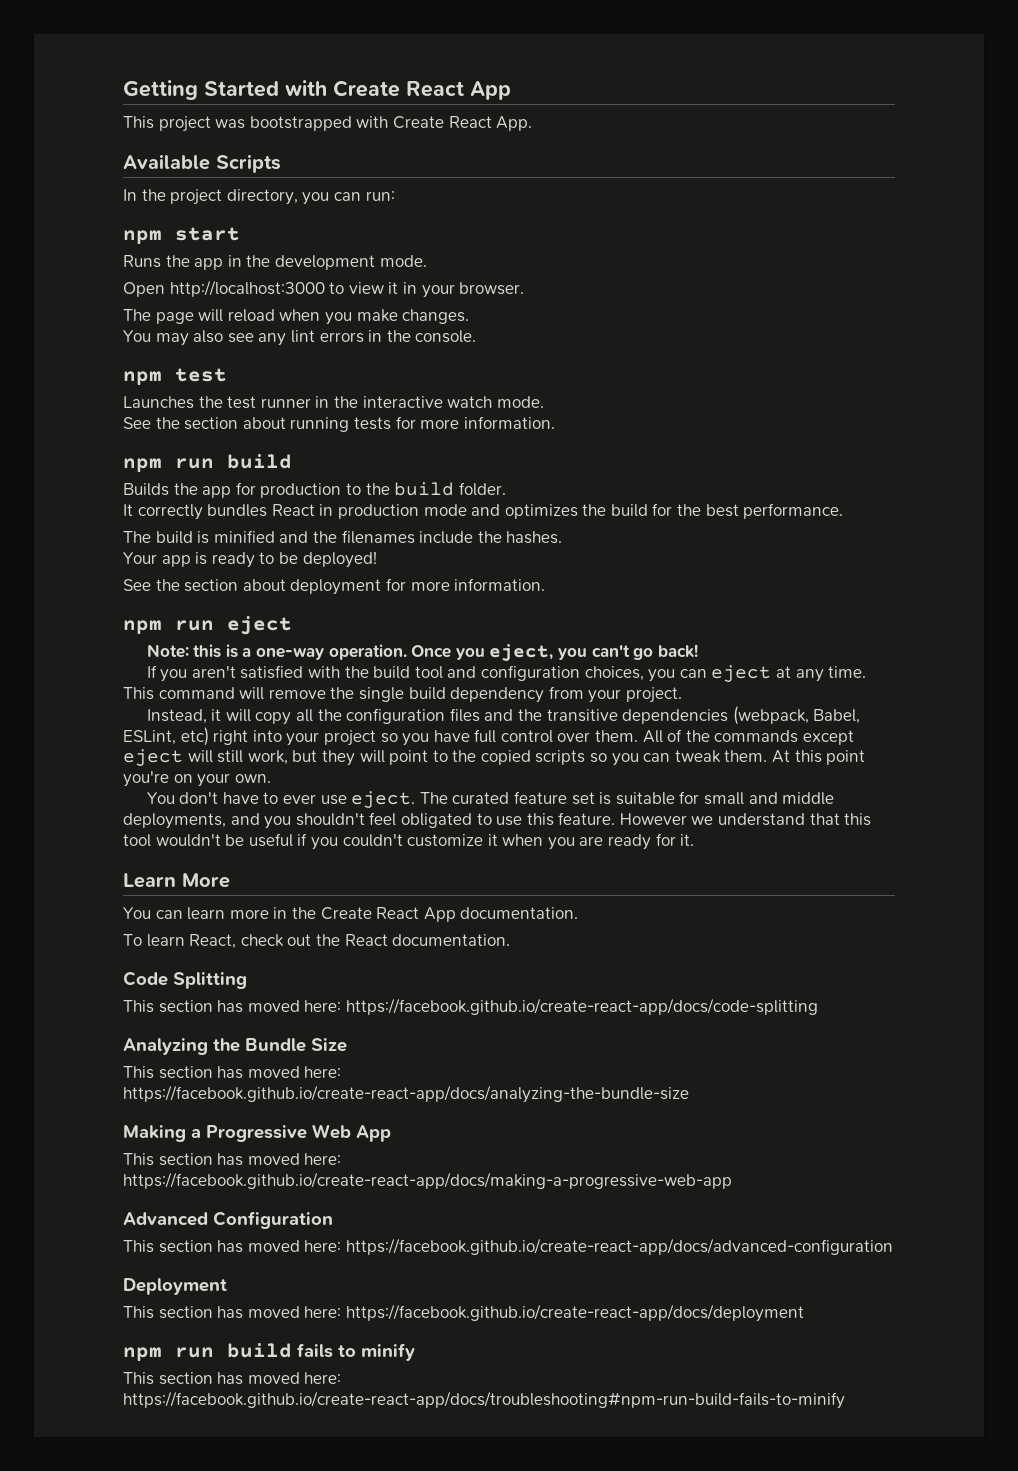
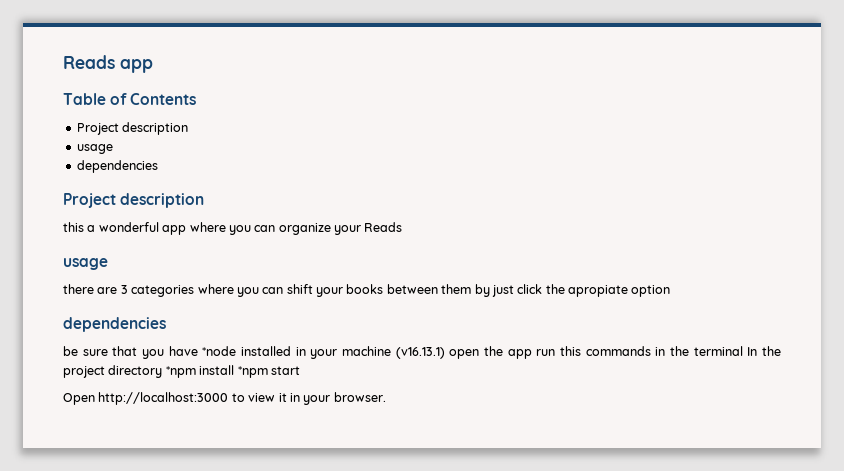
[123,80,511,100] [123,116,533,132] [123,154,281,173] [123,189,395,205] [123,227,240,244] [123,255,427,270] Getting Started with Create React App // This project was bootstrapped with Create React App. // Available Scripts // In the project directory, you can run: // npm start // Runs the app in the development mode. -> [63,55,153,73] [63,93,197,105] [76,122,189,135] [76,144,113,154] [76,160,158,173] [63,193,205,208] [63,222,403,235] [63,258,108,270] [63,284,671,297] [63,317,166,332] [63,346,781,359] [63,365,300,378] Reads app // Table of Contents // Project description // usage // dependencies // Project description // this a wonderful app where you can organize your Reads // usage // there are 3 categories where you can shift your books between them by just click the apropiate option // dependencies // be sure that you have *node installed in your machine (v16.13.1) open the app run this commands in the terminal In the project directory *npm install *npm start
[123,309,470,325] [123,330,477,346] [123,368,227,385] [123,396,544,409] [123,416,555,432] [123,454,292,472] [123,482,506,498] [123,503,844,520] [123,530,563,544] [123,551,377,568] [123,578,546,595] [123,616,292,635] [146,644,698,661] [146,665,867,682] [123,686,682,703] [146,706,861,725] [123,727,855,746] [123,749,866,766] [123,771,271,787] [146,791,835,808] [123,812,872,829] [123,833,695,850] [123,873,230,888] [123,907,579,922] [123,934,511,949] [123,971,247,989] [123,998,818,1015] [123,1038,347,1055] [123,1066,342,1079] [123,1085,689,1103] [123,1124,391,1142] [123,1153,342,1166] [123,1172,732,1189] [123,1211,333,1229] [123,1238,893,1255] [123,1278,227,1295] [123,1304,804,1322] [123,1343,415,1361] [123,1372,342,1385] [123,1391,845,1409] // The page will reload when you make changes. // You may also see any lint errors in the console. // npm test // Launches the test runner in the interactive watch mode. // See the section about running tests for more information. // npm run build // Builds the app for production to the build folder. // It correctly bundles React in production mode and optimizes the build for the best performance. // The build is minified and the filenames include the hashes. // Your app is ready to be deployed! // See the section about deployment for more information. // npm run eject // Note: this is a one-way operation. Once you eject, you can't go back! // If you aren't satisfied with the build tool and configuration choices, you can eject at any time. This command will remove the single build dependency from your project. // Instead, it will copy all the configuration files and the transitive dependencies (webpack, Babel, ESLint, etc) right into your project so you have full control over them. All of the commands except eject will still work, but they will point to the copied scripts so you can tweak them. At this point you're on your own. // You don't have to ever use eject. The curated feature set is suitable for small and middle deployments, and you shouldn't feel obligated to use this feature. However we understand that this tool wouldn't be useful if you couldn't customize it when you are ready for it. // Learn More // You can learn more in the Create React App documentation. // To learn React, check out the React documentation. // Code Splitting // This section has moved here: https://facebook.github.io/create-react-app/docs/code-splitting // Analyzing the Bundle Size // This section has moved here: https://facebook.github.io/create-react-app/docs/analyzing-the-bundle-size // Making a Progressive Web App // This section has moved here: https://facebook.github.io/create-react-app/docs/making-a-progressive-web-app // Advanced Configuration // This section has moved here: https://facebook.github.io/create-react-app/docs/advanced-configuration // Deployment // This section has moved here: https://facebook.github.io/create-react-app/docs/deployment // npm run build fails to minify // This section has moved here: https://facebook.github.io/create-react-app/docs/troubleshooting#npm-run-build-fails-to-minify -> (386, 397) none

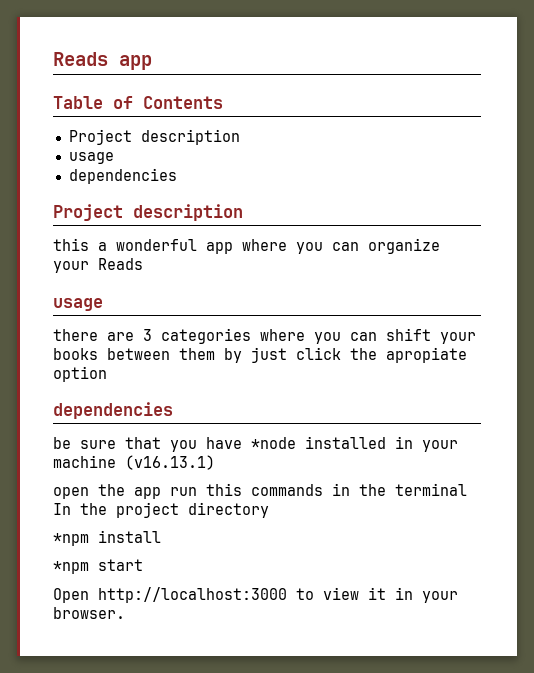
(445, 353) none -> (215, 462) //
(163, 371) none -> (269, 510) //
(235, 370) none -> (161, 536) //

